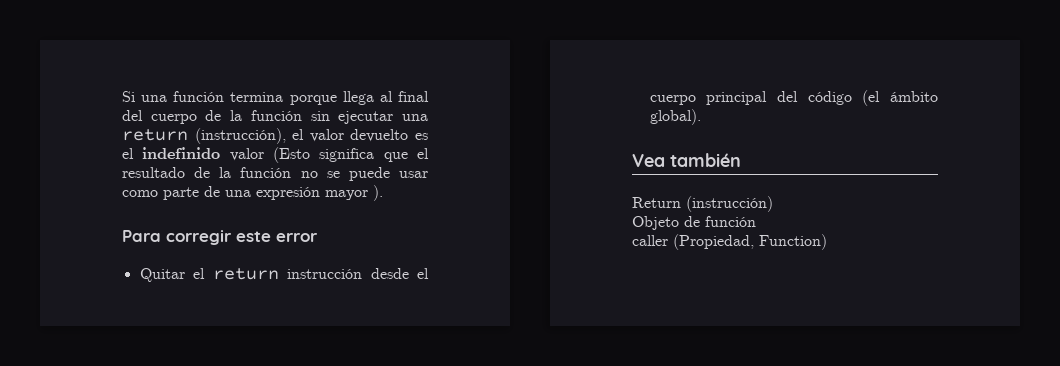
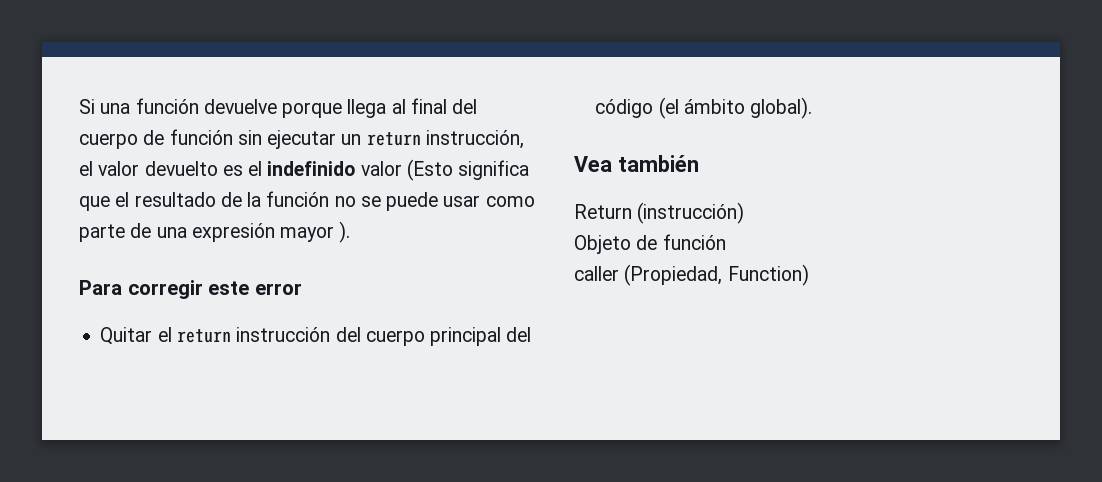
[230,92,284,102] termina -> [203,99,277,114] devuelve
[230,110,243,121] la -> (165, 137) none
[402,114,429,121] [122,128,286,144] una return (instrucción), -> [341,130,524,149] un return instrucción,
[370,268,429,279] desde el -> [335,327,361,342] del

